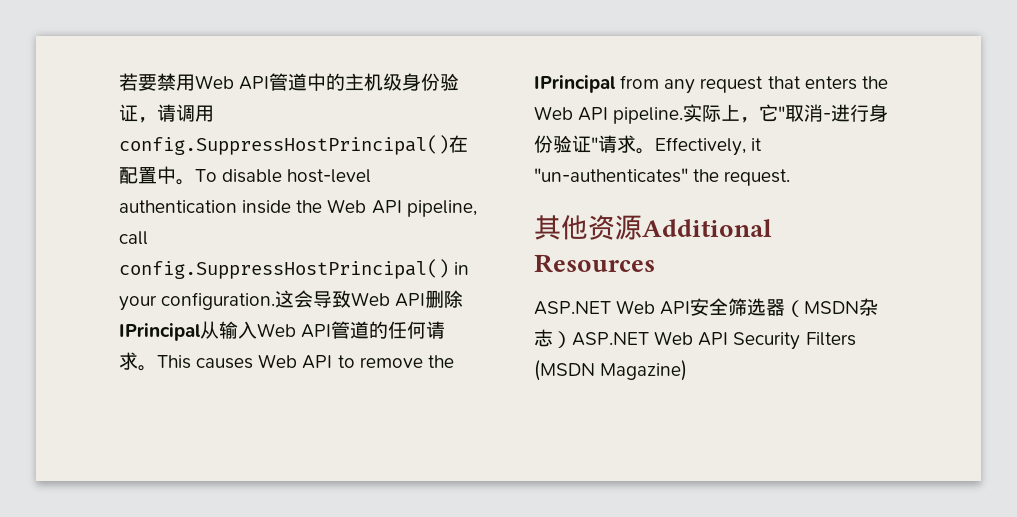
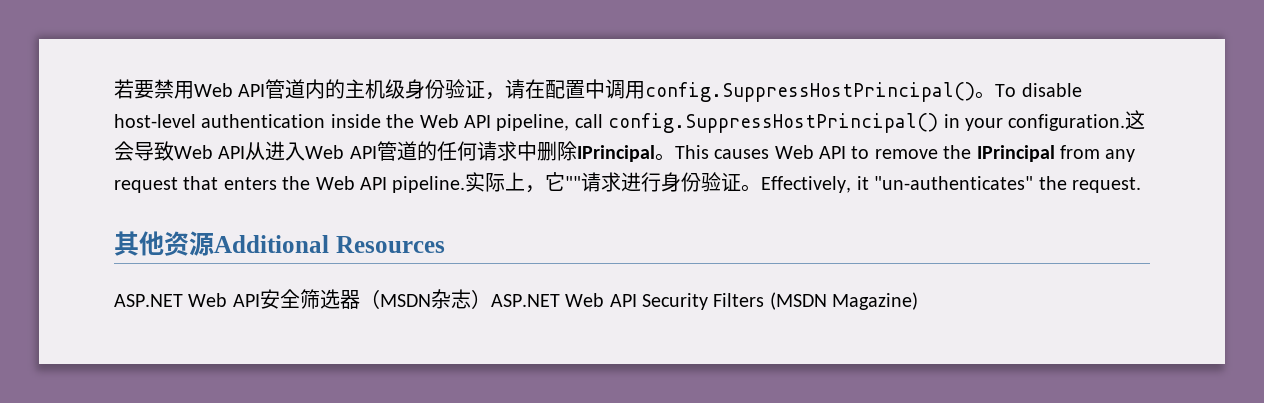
[307,73,327,91] 中 -> [305,79,326,99] 内
[176,104,214,122] [119,135,468,155] [119,166,176,184] 调用config.SuppressHostPrincipal()在配置中 -> [525,79,976,102] 在配置中调用config.SuppressHostPrincipal()
[425,290,464,308] [119,321,238,341] 删除IPrincipal从输 -> [245,141,286,161] 从进
(138, 361) none -> [516,141,655,162] 中删除IPrincipal
[778,104,832,122] "取消- -> [565,172,622,192] ""请求
[591,135,636,153] "请求 -> (742, 182) none

